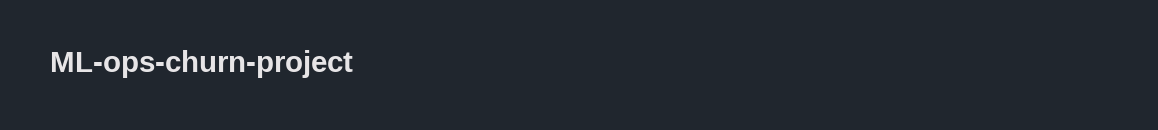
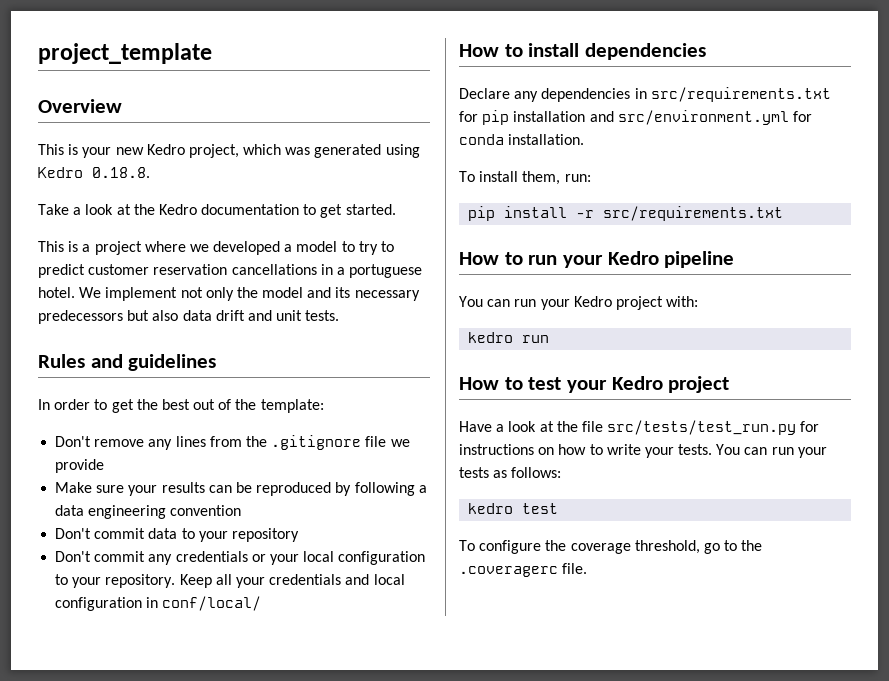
[50,50,353,78] ML-ops-churn-project -> [38,43,212,64] [38,99,122,113] [38,144,420,158] [38,167,150,178] [38,204,396,218] [38,241,395,255] [38,264,423,278] [38,287,420,301] [38,310,340,324] [38,354,217,371] [38,399,324,413] [55,435,410,450] [55,459,105,473] [55,482,427,496] [55,505,242,519] [55,528,299,542] [55,551,426,565] [55,574,405,588] [55,596,262,611] [459,43,707,60] [459,87,831,102] [459,110,812,125] [459,134,585,145] [459,171,591,185] [468,206,784,221] [459,251,735,268] [459,296,699,310] [468,332,550,343] [459,376,730,393] [459,420,820,435] [459,444,827,458] [459,467,562,478] [468,503,559,514] [459,540,763,554] [459,563,588,577] project_template // Overview // This is your new Kedro project, which was generated using Kedro 0.18.8. // Take a look at the Kedro documentation to get started. // This is a project where we developed a model to try to predict customer reservation cancellations in a portuguese hotel. We implement not only the model and its necessary predecessors but also data drift and unit tests. // Rules and guidelines // In order to get the best out of the template: // Don't remove any lines from the .gitignore file we provide // Make sure your results can be reproduced by following a data engineering convention // Don't commit data to your repository // Don't commit any credentials or your local configuration to your repository. Keep all your credentials and local configuration in conf/local/ // How to install dependencies // Declare any dependencies in src/requirements.txt for pip installation and src/environment.yml for conda installation. // To install them, run: // pip install -r src/requirements.txt // How to run your Kedro pipeline // You can run your Kedro project with: // kedro run // How to test your Kedro project // Have a look at the file src/tests/test_run.py for instructions on how to write your tests. You can run your tests as follows: // kedro test // To configure the coverage threshold, go to the .coveragerc file.

